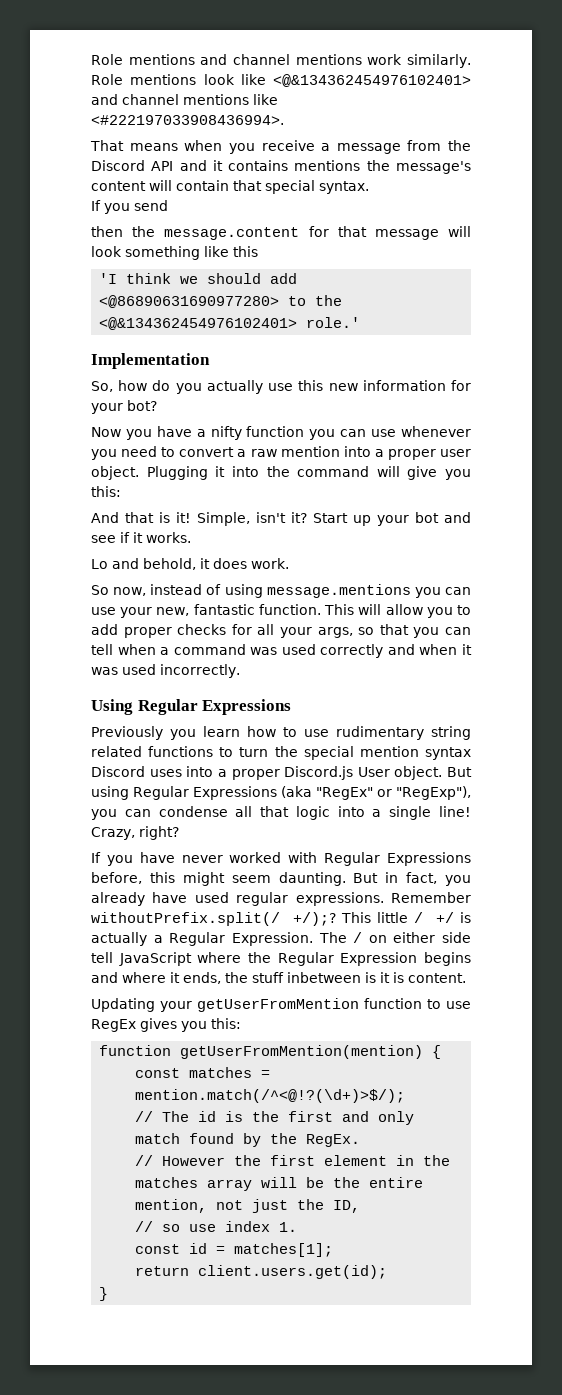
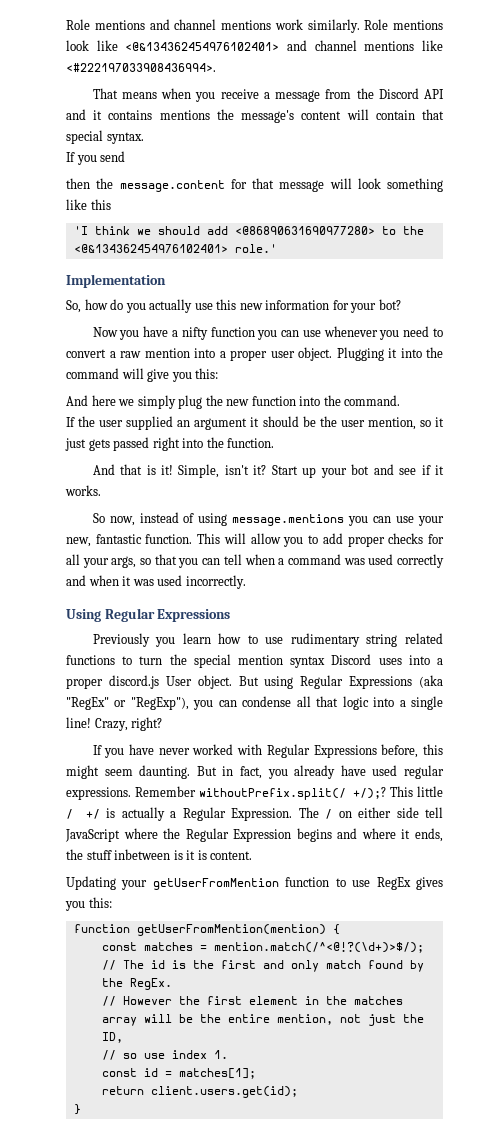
(121, 491) none -> [66,395,401,409] [66,416,444,430] [65,437,275,451] // And here we simply plug the new function into the command. // If the user supplied an argument it should be the user mention, so it just gets passed right into the function.
[91,558,289,570] // Lo and behold, it does work. -> (101, 490) none
[284,766,354,780] Discord.js -> [108,675,159,689] discord.js

